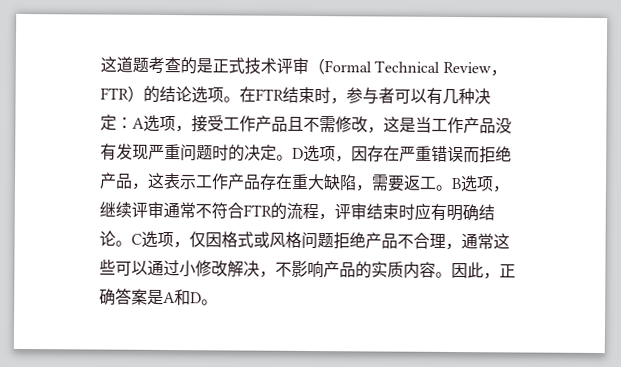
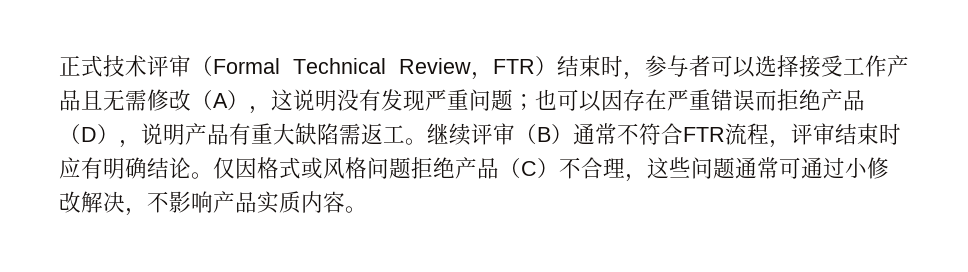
[100,56,213,75] 这道题考查的是 -> (59, 65) none
[143,85,284,104] 的结论选项。在FTR -> (557, 66) none
[426,87,491,105] [100,114,512,134] [100,143,352,163] 有几种决定：A选项，接受工作产品且不需修改，这是当工作产品没有发现严重问题时的决定。D选项， -> [755,55,909,77] [59,89,601,114] 选择接受工作产品且无需修改（A），这说明没有发现严重问题；也可以
[131,172,509,193] [99,201,164,218] ，这表示工作产品存在重大缺陷，需要返工。B选项，继续评审 -> [59,123,573,148] （D），说明产品有重大缺陷需返工。继续评审（B）
[270,202,287,220] 的 -> (725, 134) none
[131,230,190,249] C选项， -> (213, 175) none
[397,232,510,251] [99,259,148,276] 不合理，通常这些可以 -> [499,157,801,182] （C）不合理，这些问题通常可
[355,261,372,279] 的 -> (257, 202) none
[451,262,516,280] [99,288,218,306] 因此，正确答案是A和D。 -> (367, 209) none

